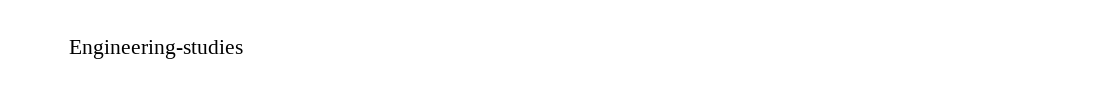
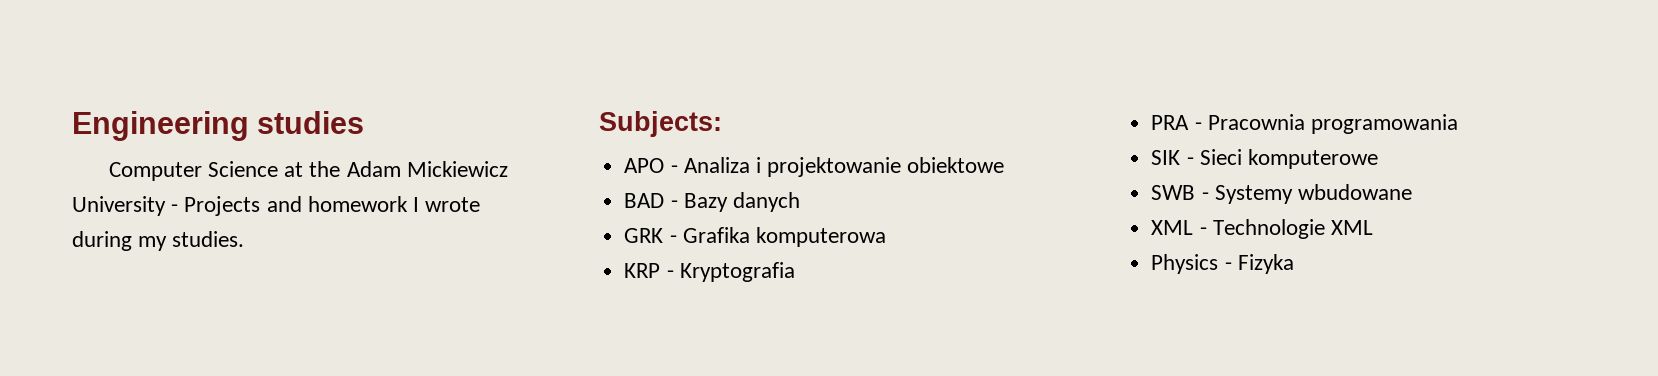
[69,40,243,59] Engineering-studies -> [72,111,365,141] [108,161,508,181] [72,196,481,216] [72,231,245,251] [599,111,722,137] [624,157,1005,177] [624,192,800,212] [624,227,886,247] [624,262,795,282] [1151,114,1458,134] [1151,149,1378,169] [1151,184,1412,204] [1151,219,1373,239] [1151,254,1294,274] Engineering studies // Computer Science at the Adam Mickiewicz University - Projects and homework I wrote during my studies. // Subjects: // APO - Analiza i projektowanie obiektowe // BAD - Bazy danych // GRK - Grafika komputerowa // KRP - Kryptografia // PRA - Pracownia programowania // SIK - Sieci komputerowe // SWB - Systemy wbudowane // XML - Technologie XML // Physics - Fizyka

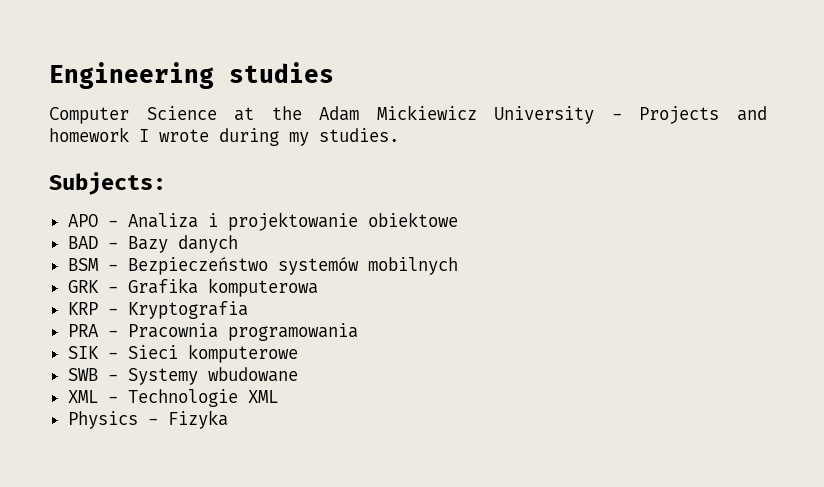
(800, 202) none -> [67,257,458,275] // BSM - Bezpieczeństwo systemów mobilnych

